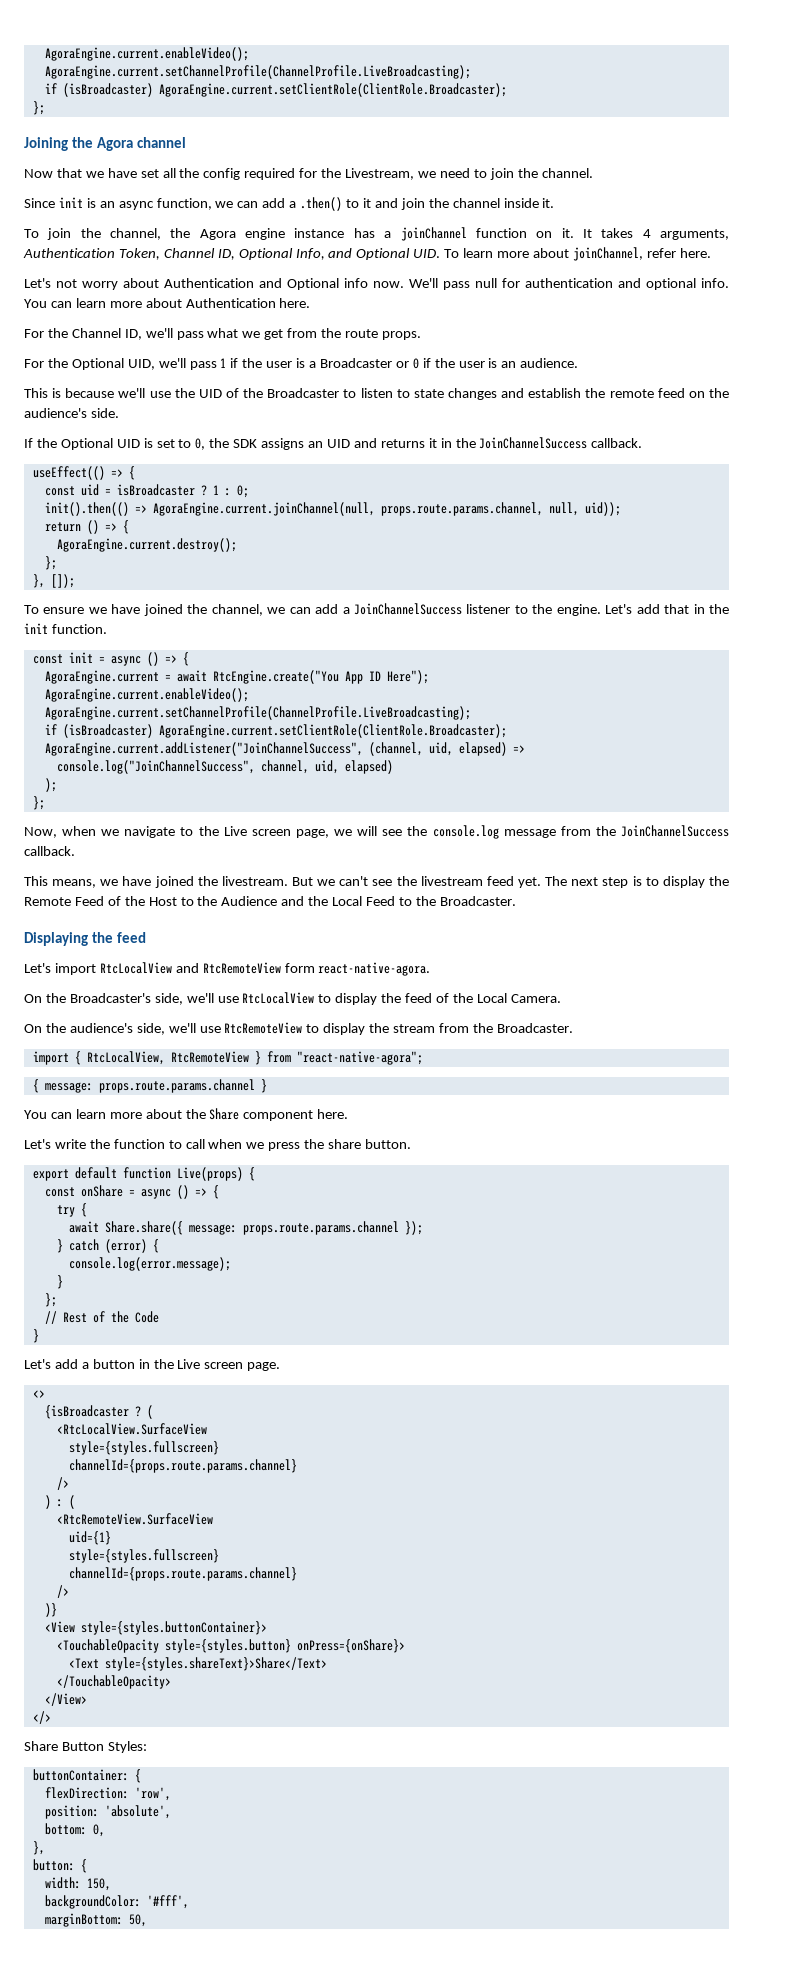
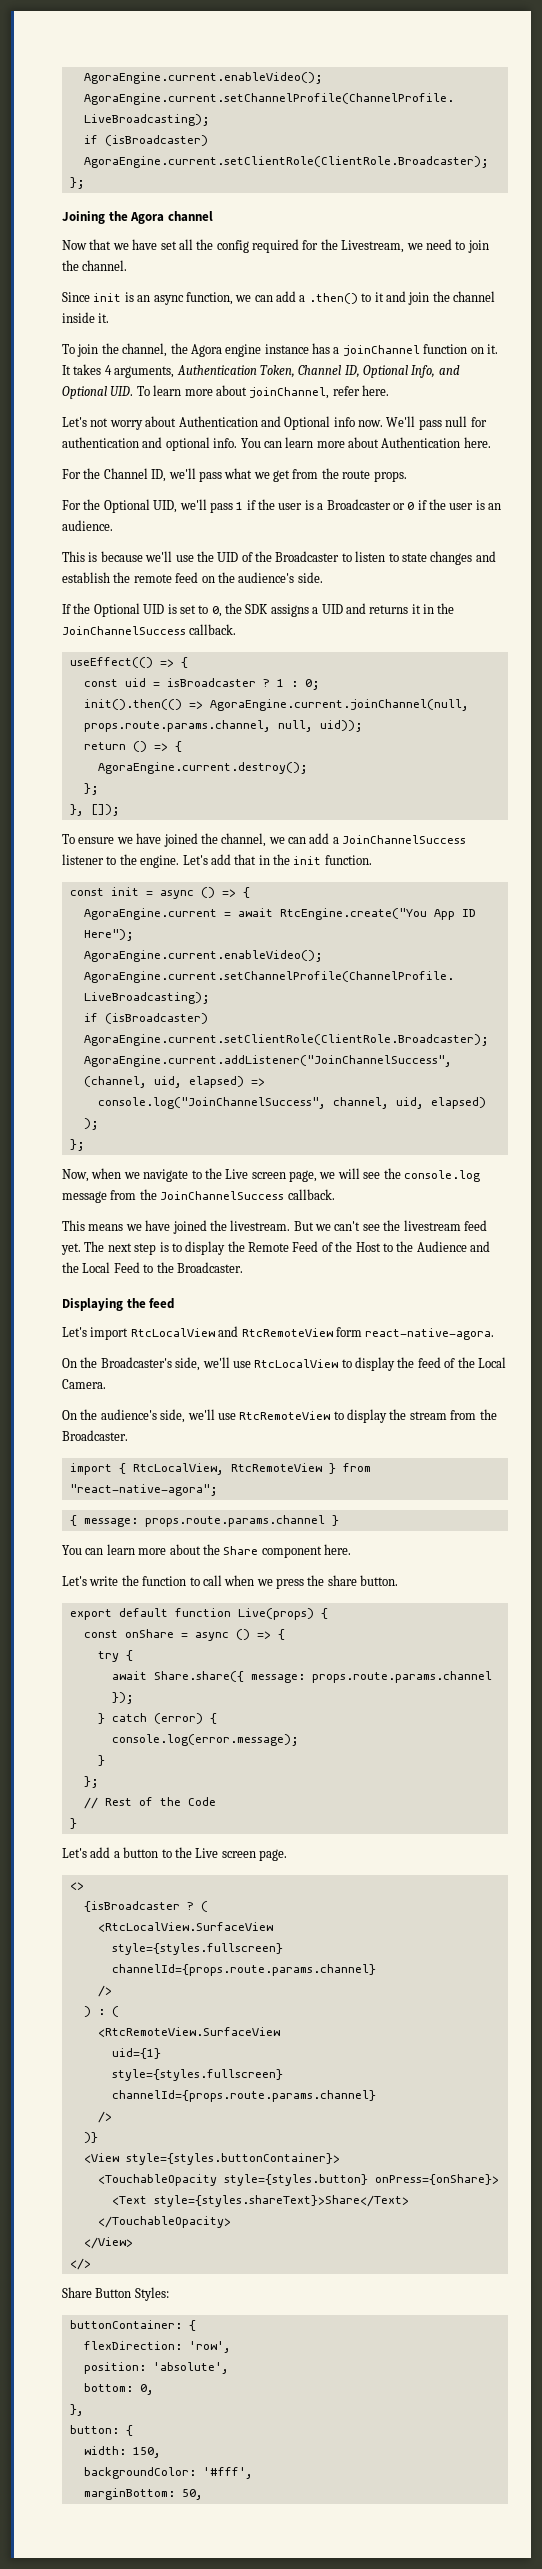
[308,441,324,448] an -> [312,607,319,614] a
[52,879,97,888] means, -> [88,1224,124,1231] means
[138,1359,150,1369] in -> [161,1849,172,1858] to

